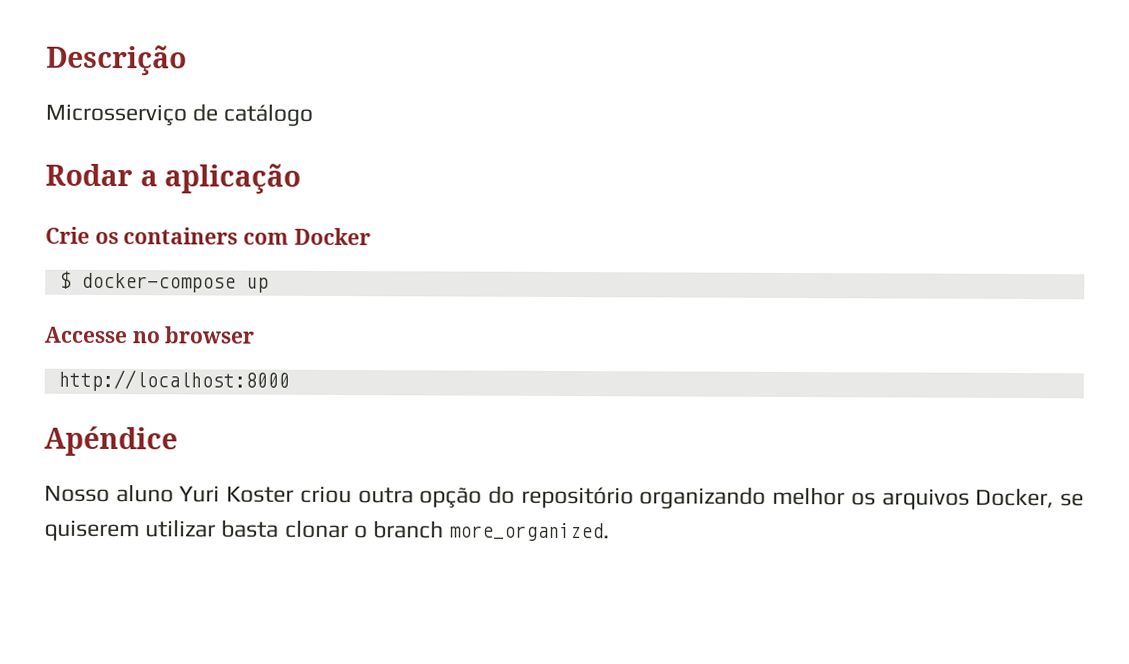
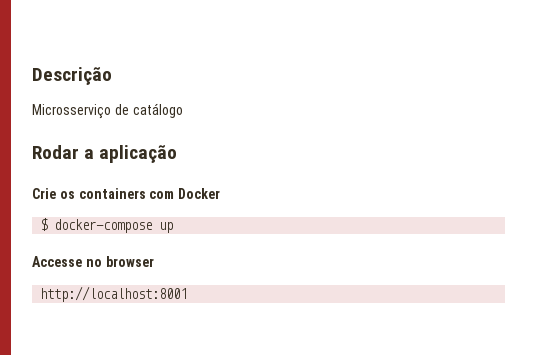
[57,369,290,392] [44,425,178,457] [44,484,1084,510] [44,519,611,542] http://localhost:8000 // Apéndice // Nosso aluno Yuri Koster criou outra opção do repositório organizando melhor os arquivos Docker, se quiserem utilizar basta clonar o branch more_organized. -> [40,286,188,302] http://localhost:8001

